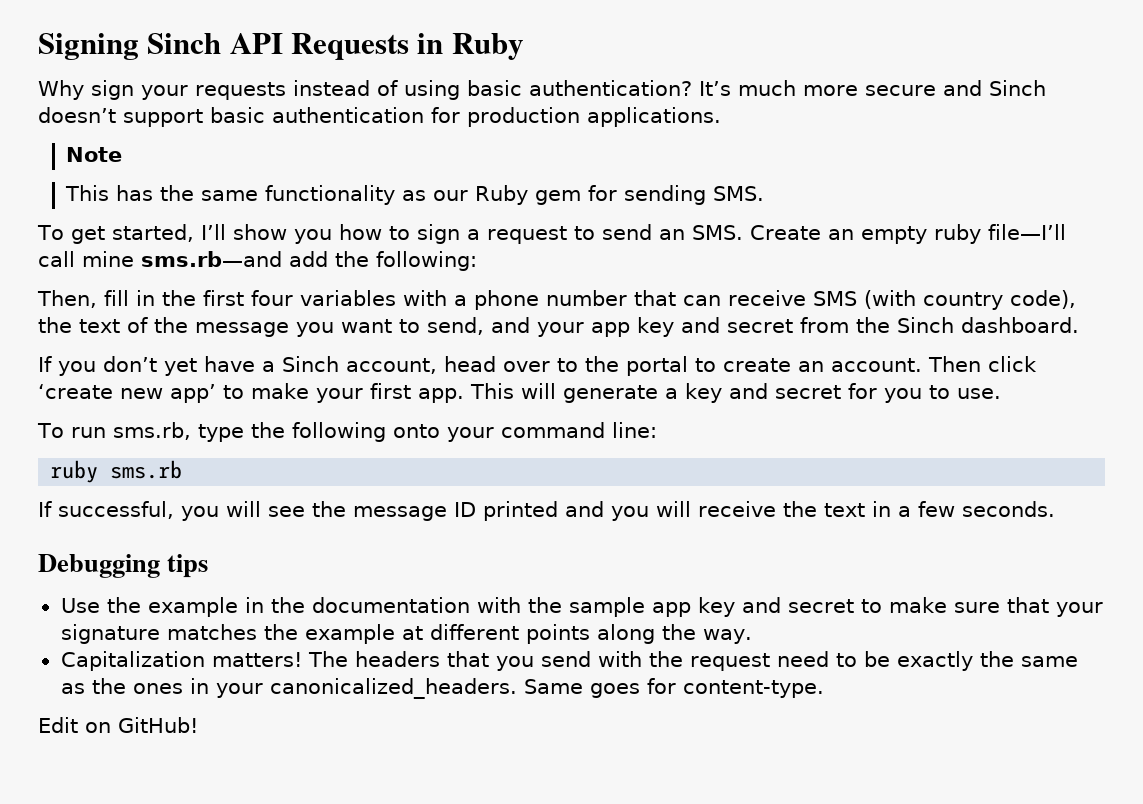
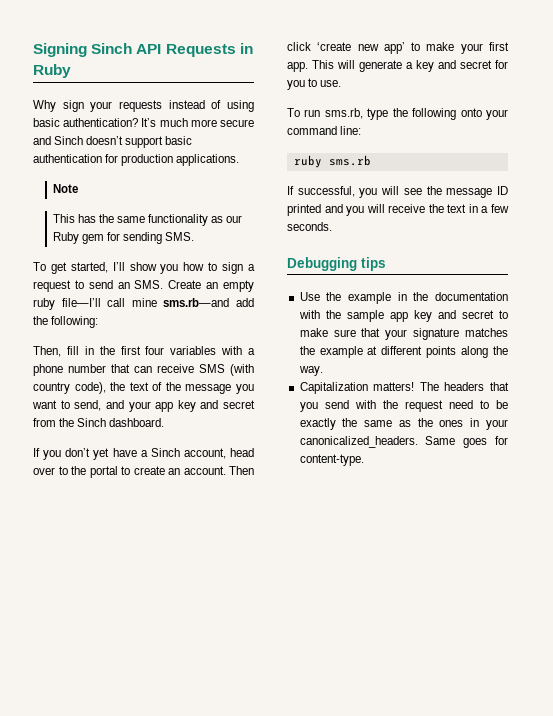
[38,717,198,733] // Edit on GitHub! -> (364, 460) none

